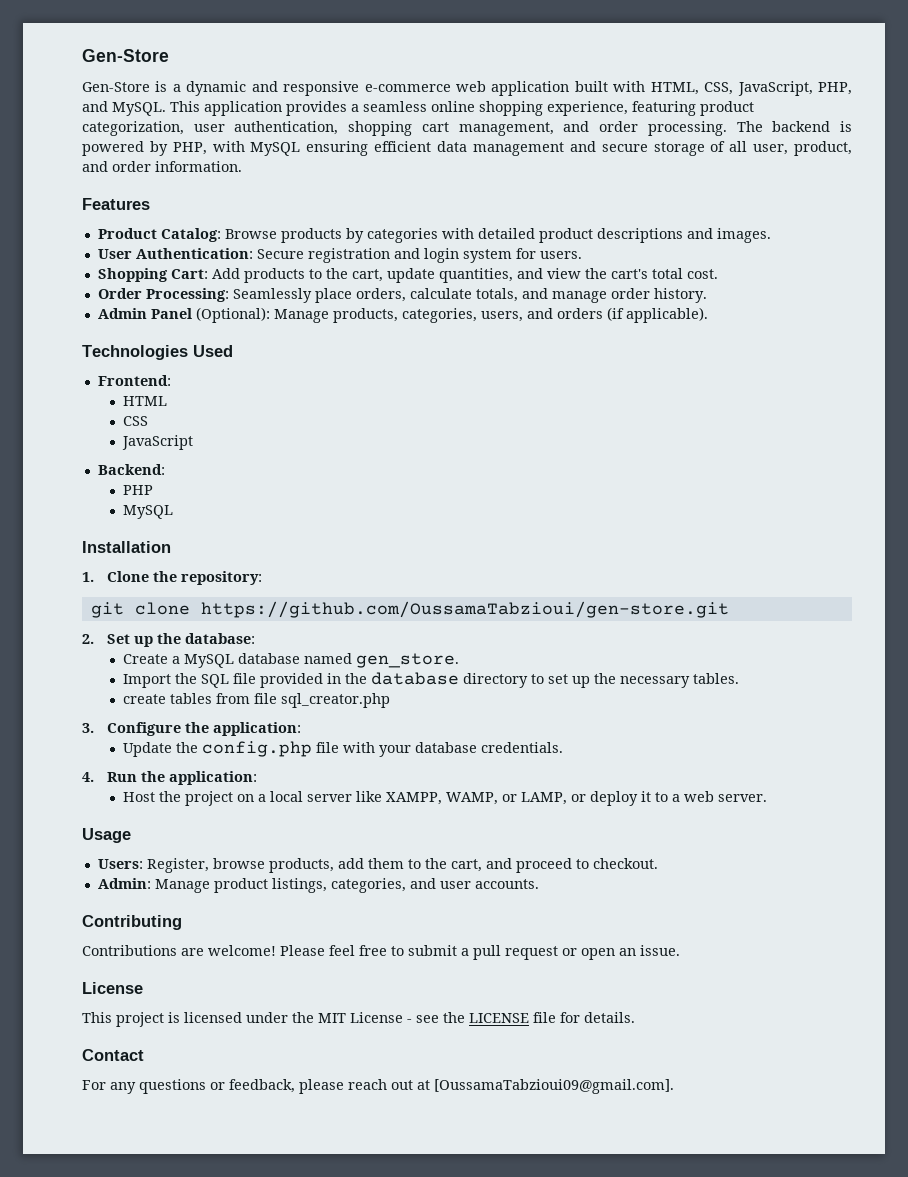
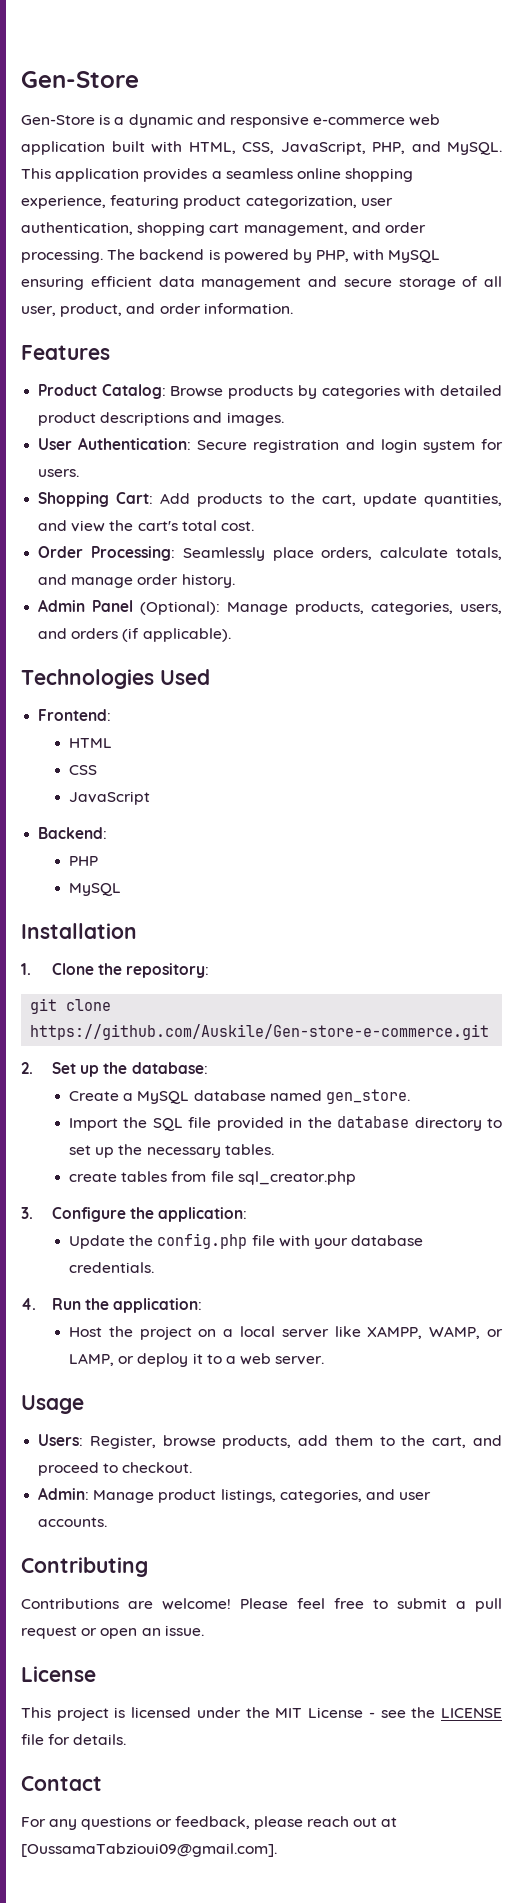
[200,601,729,618] https://github.com/OussamaTabzioui/gen-store.git -> [30,1024,490,1040] https://github.com/Auskile/Gen-store-e-commerce.git

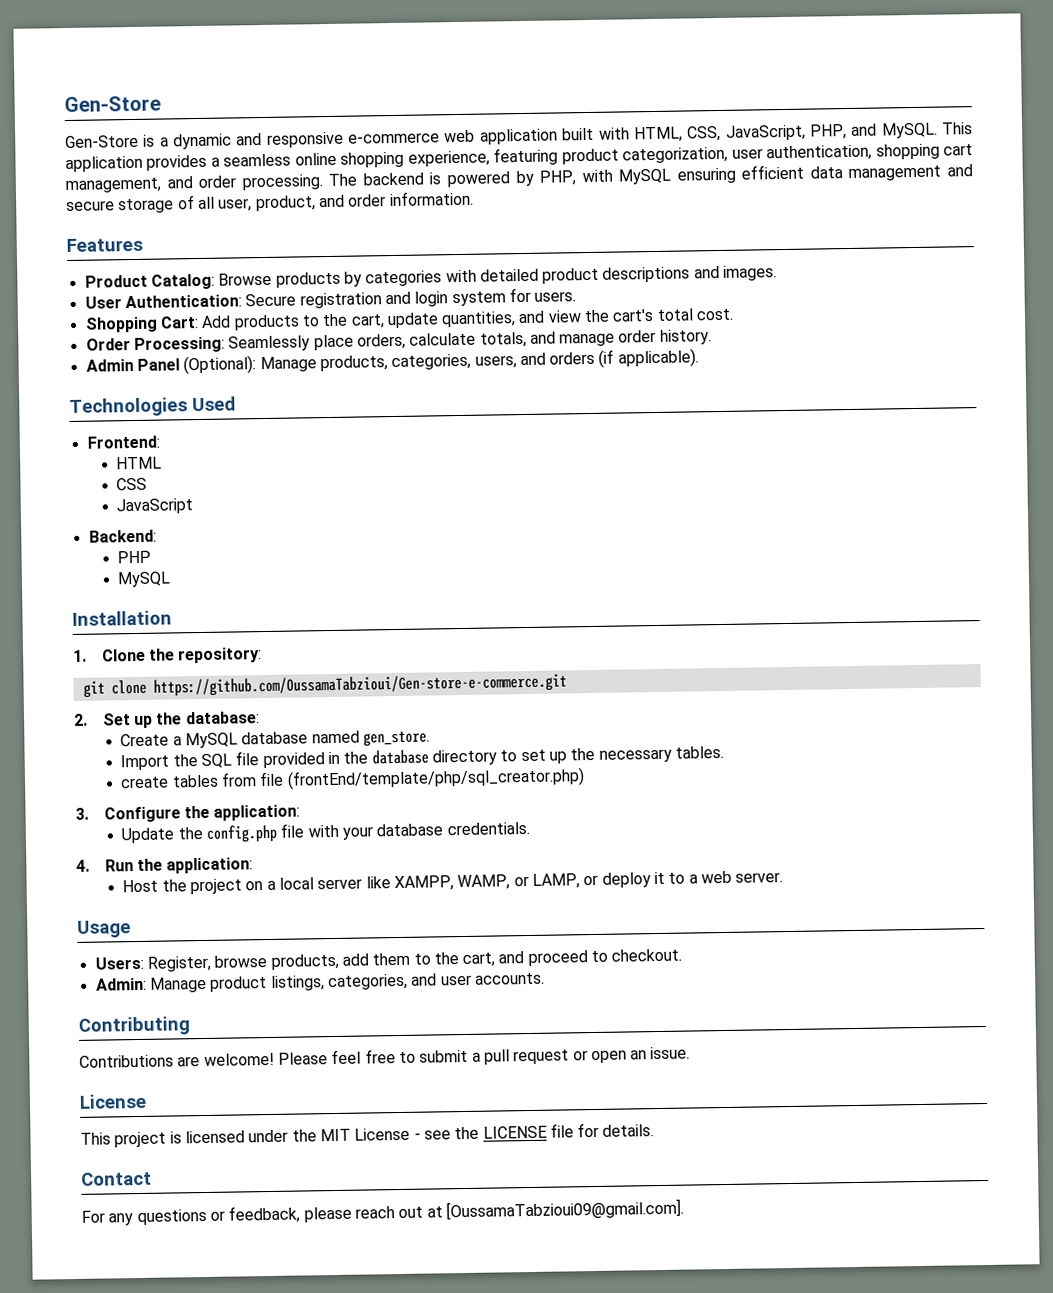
[30,1024,490,1040] https://github.com/Auskile/Gen-store-e-commerce.git -> [152,673,567,697] https://github.com/OussamaTabzioui/Gen-store-e-commerce.git
[237,1171,356,1185] sql_creator.php -> [286,767,585,790] (frontEnd/template/php/sql_creator.php)

